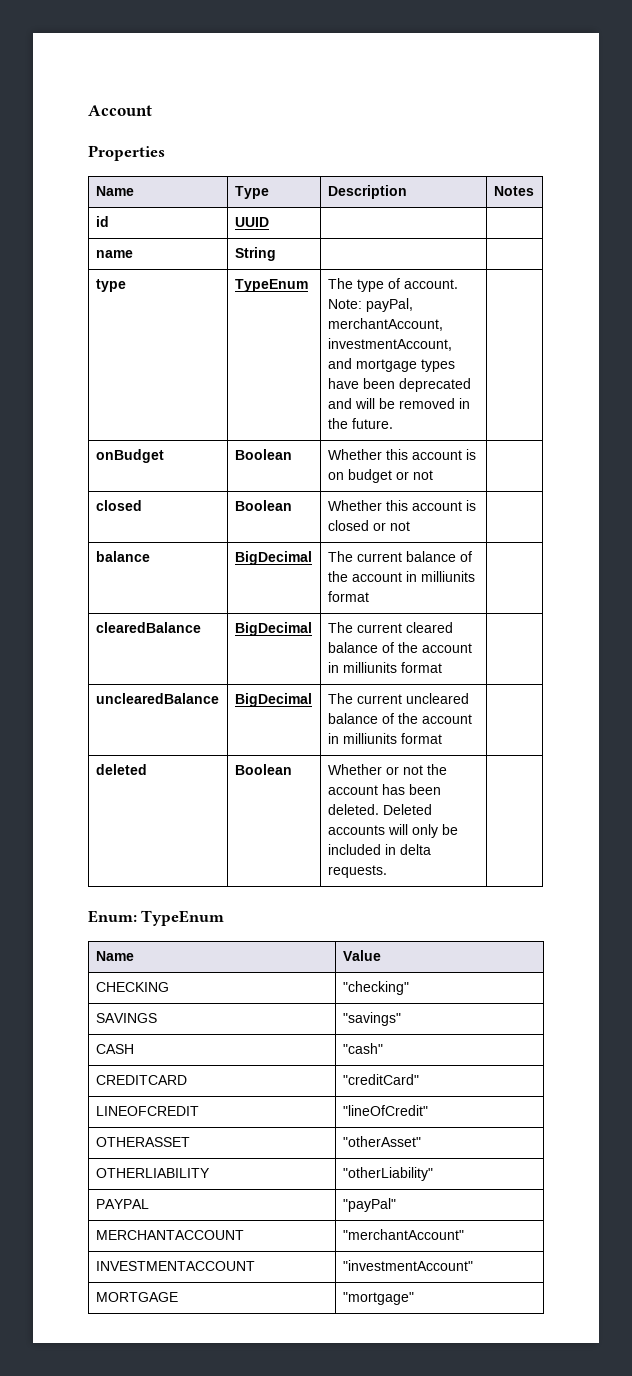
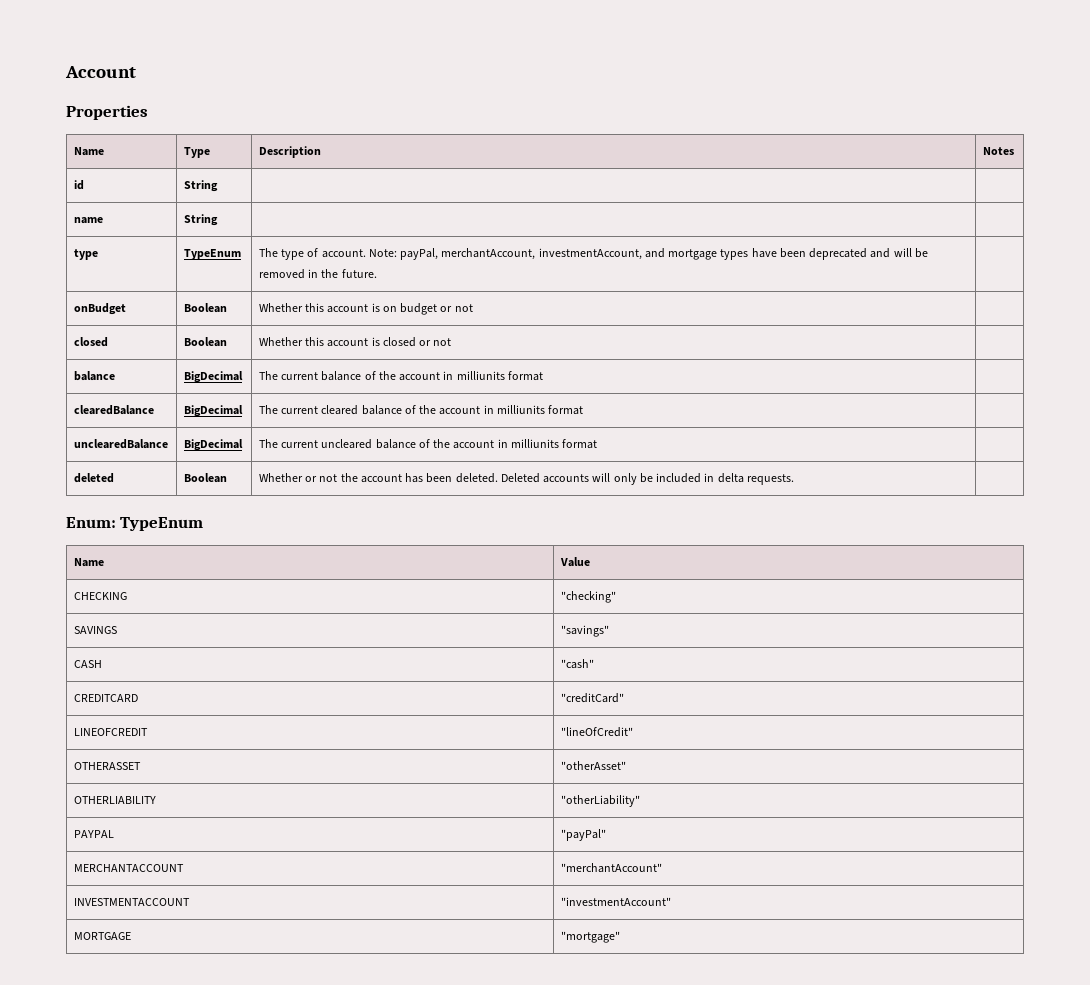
[234,217,269,227] UUID -> [183,180,218,192] String

